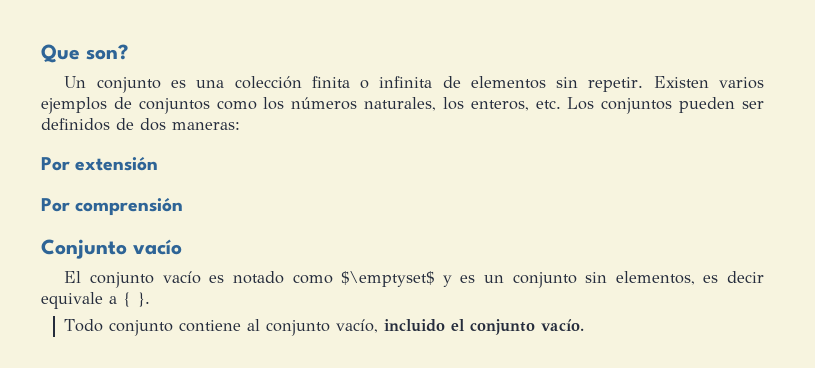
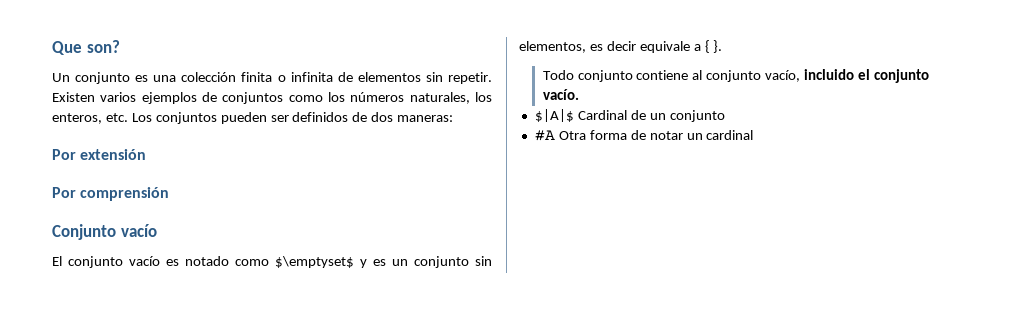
(585, 325) none -> [534,109,725,122] [534,130,754,141] // $|A|$ Cardinal de un conjunto // #A Otra forma de notar un cardinal

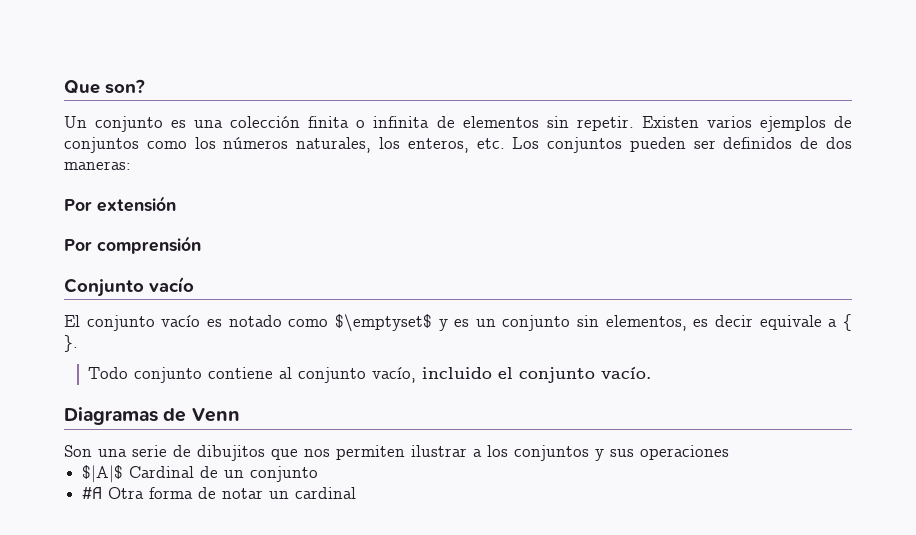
(579, 94) none -> [64,407,240,425] [64,445,729,461] // Diagramas de Venn // Son una serie de dibujitos que nos permiten ilustrar a los conjuntos y sus operaciones

